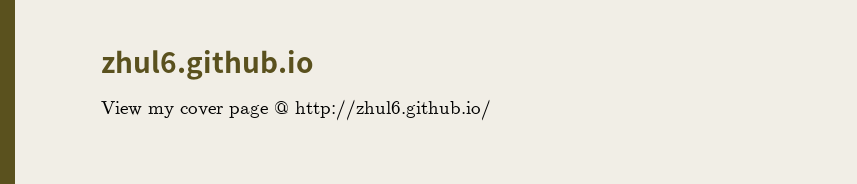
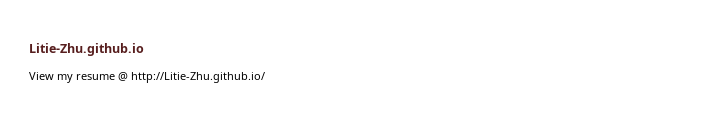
[101,50,314,80] zhul6.github.io -> [29,43,144,56] Litie-Zhu.github.io
[180,99,491,121] cover page @ http://zhul6.github.io/ -> [76,72,265,83] resume @ http://Litie-Zhu.github.io/

